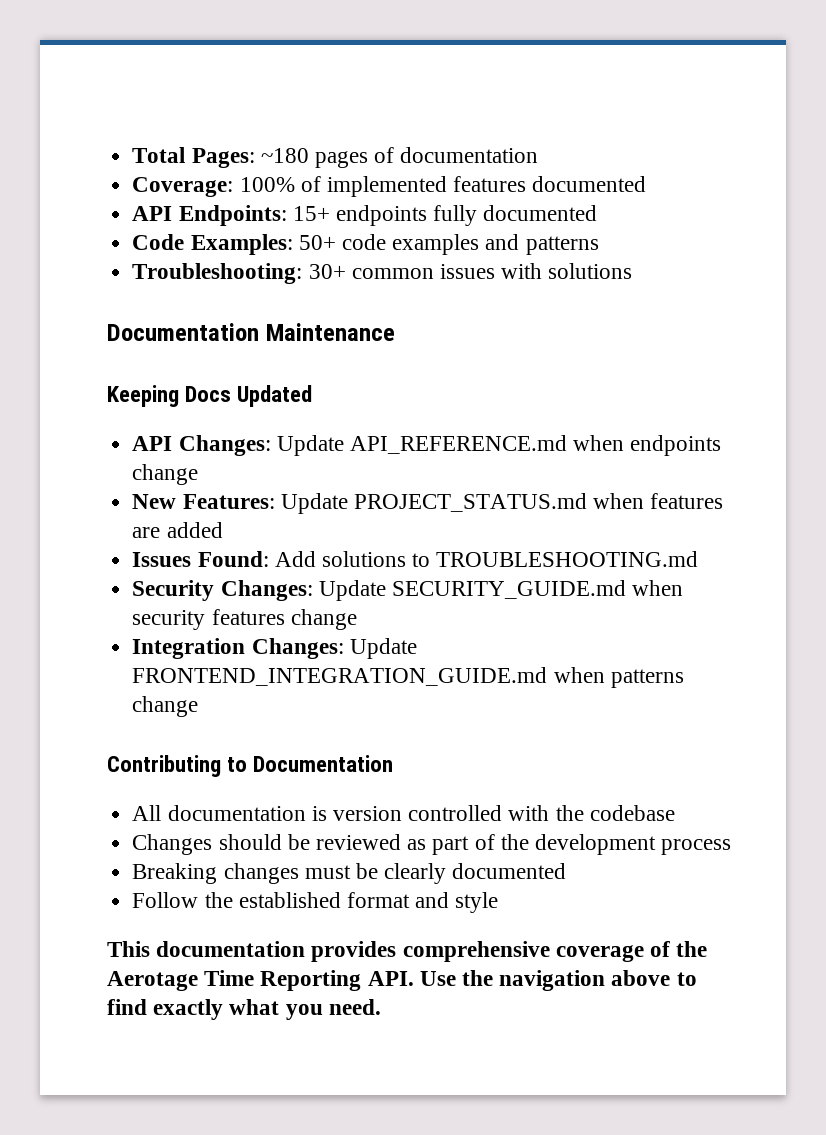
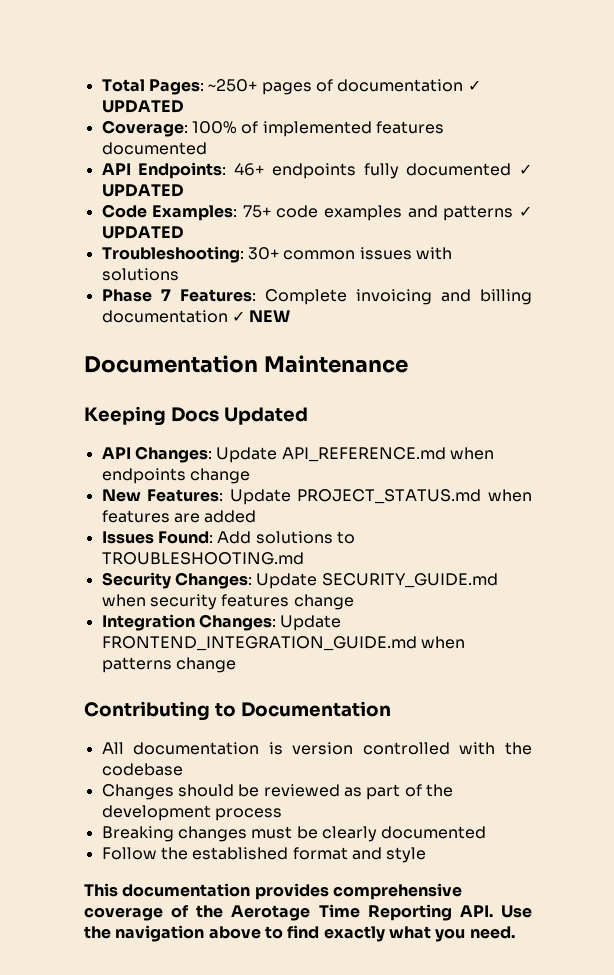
[260,148,309,163] ~180 -> [208,79,258,92] ~250+
(539, 155) none -> [467,80,481,91] [101,100,184,113] ✓ UPDATED
[292,206,330,221] 15+ -> [234,163,265,176] 46+
(598, 213) none -> [519,164,533,175] [101,184,184,197] ✓ UPDATED
[298,235,336,250] 50+ -> [242,205,271,218] 75+
(599, 245) none -> [519,206,532,217] [101,226,184,239] ✓ UPDATED
(633, 271) none -> [101,289,532,305] [101,310,291,323] // Phase 7 Features: Complete invoicing and billing documentation ✓ NEW

